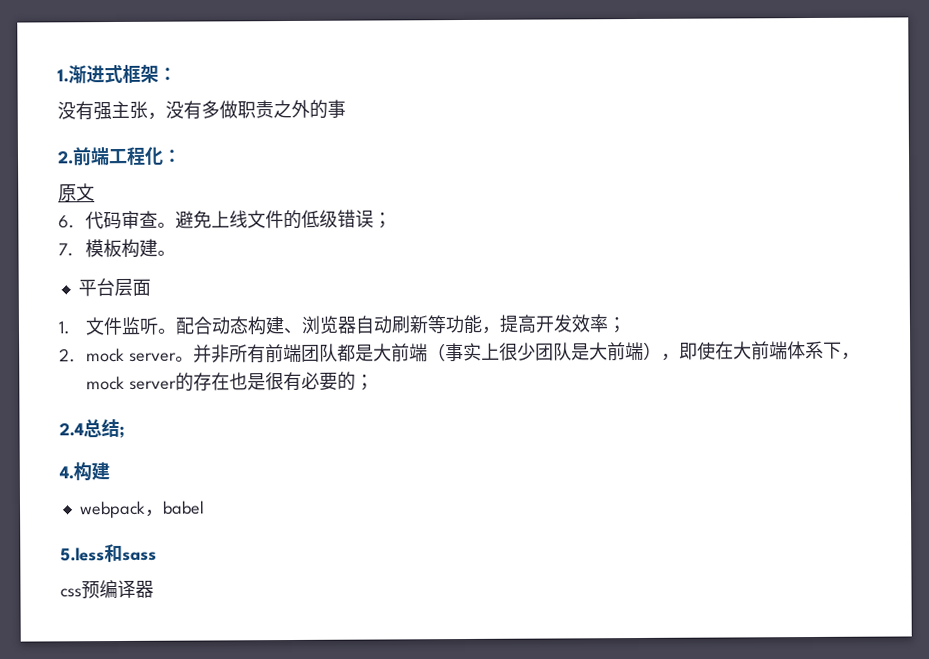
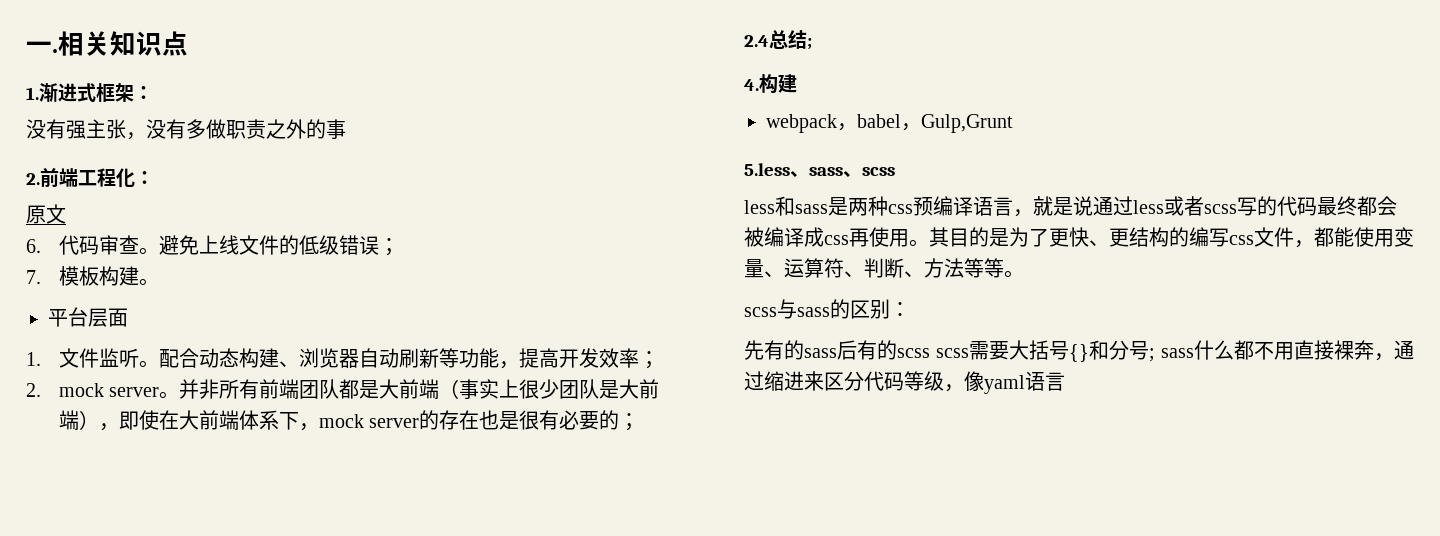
(57, 76) none -> [26,31,188,56] 一.相关知识点 //
(205, 507) none -> [901,114,1013,133] ，Gulp,Grunt
(105, 554) none -> [790,167,895,177] [744,200,775,214] 、sass、scss // less
(157, 556) // -> [828,196,888,216] 是两种
[135,580,154,598] 器 -> [973,196,1397,217] [744,227,1414,248] [744,258,1024,278] [744,299,910,319] [744,340,1414,362] [744,371,1065,394] 语言，就是说通过less或者scss写的代码最终都会被编译成css再使用。其目的是为了更快、更结构的编写css文件，都能使用变量、运算符、判断、方法等等。 // scss与sass的区别： // 先有的sass后有的scss scss需要大括号{}和分号; sass什么都不用直接裸奔，通过缩进来区分代码等级，像yaml语言

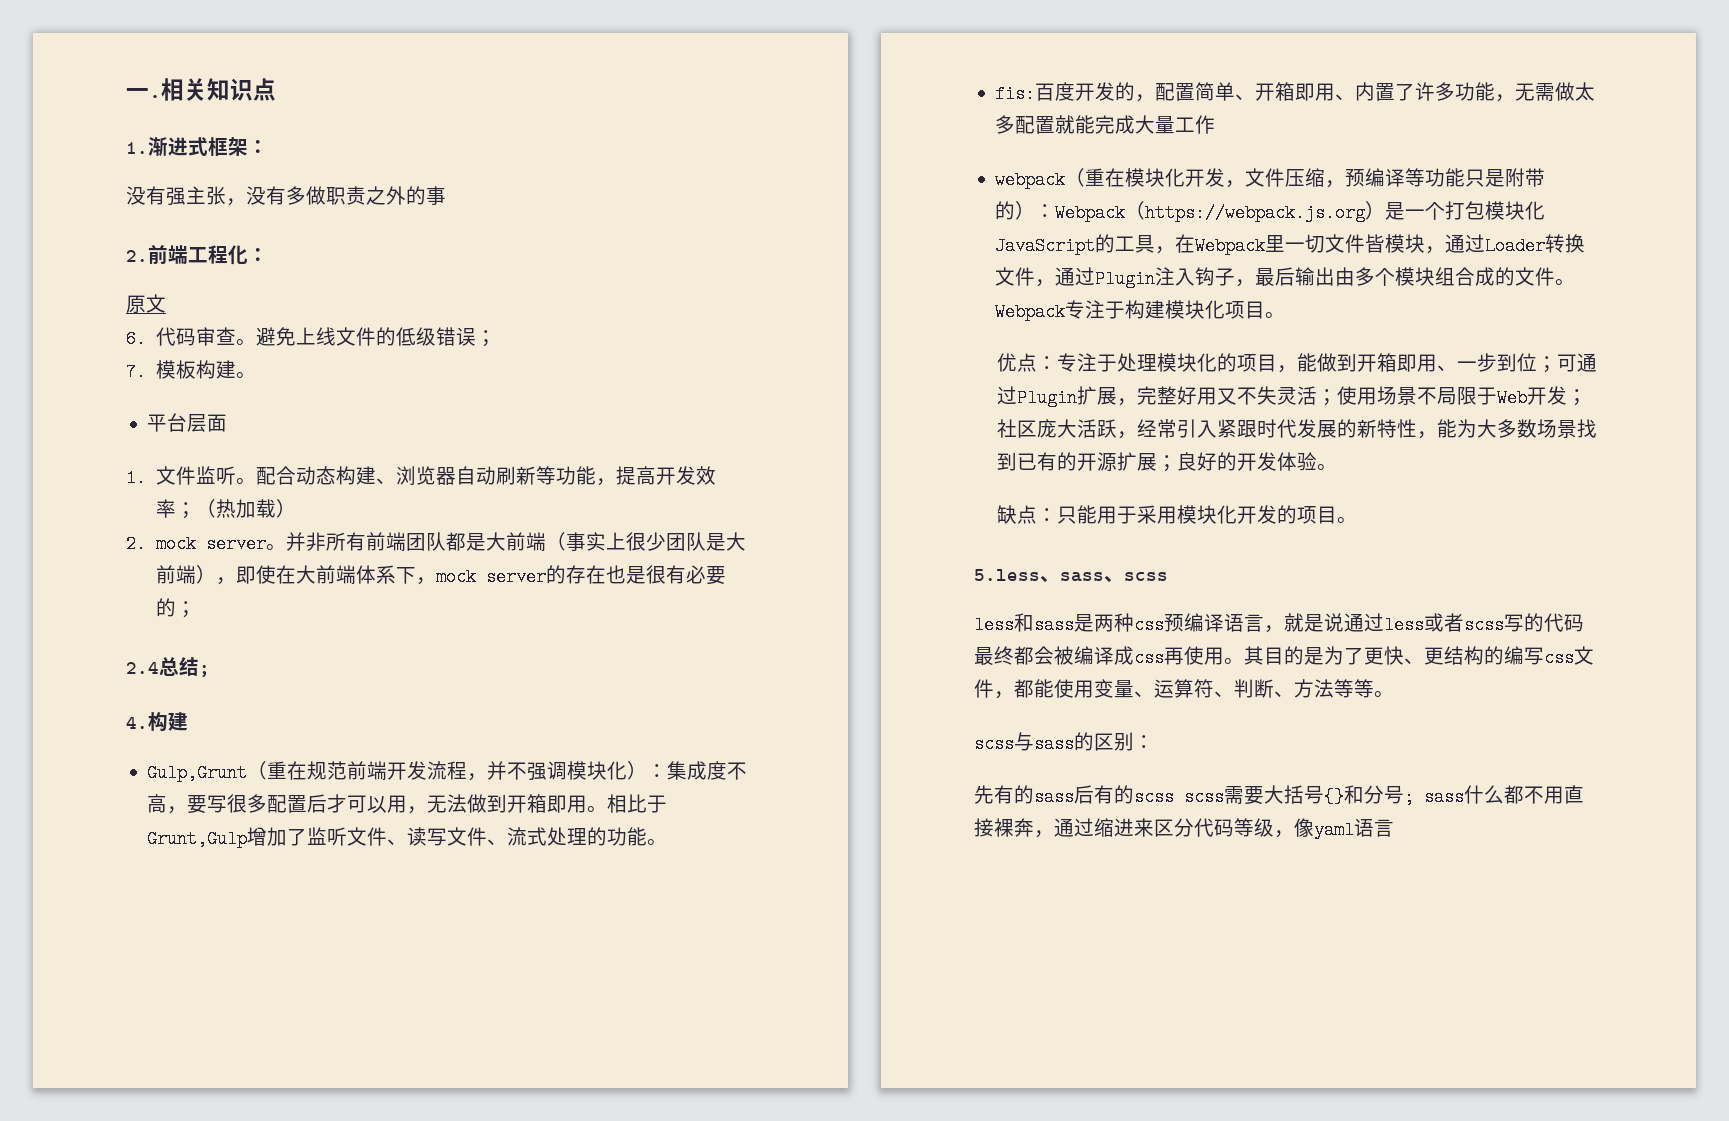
(659, 360) none -> [195,499,296,518] （热加载）
[766,114,1013,133] webpack，babel，Gulp,Grunt -> [147,761,748,782] [147,794,668,814] [147,827,668,848] [995,82,1596,103] [995,115,1216,134] [995,168,1546,189] [995,201,1546,222] [995,234,1586,255] [995,267,1576,288] [995,300,1286,321] [997,353,1598,373] [997,386,1588,407] [997,419,1598,439] [997,452,1338,472] [997,505,1358,524] Gulp,Grunt（重在规范前端开发流程，并不强调模块化）：集成度不高，要写很多配置后才可以用，无法做到开箱即用。相比于Grunt,Gulp增加了监听文件、读写文件、流式处理的功能。 // fis:百度开发的，配置简单、开箱即用、内置了许多功能，无需做太多配置就能完成大量工作 // webpack（重在模块化开发，文件压缩，预编译等功能只是附带的）：Webpack（https://webpack.js.org）是一个打包模块化JavaScript的工具，在Webpack里一切文件皆模块，通过Loader转换文件，通过Plugin注入钩子，最后输出由多个模块组合成的文件。Webpack专注于构建模块化项目。 // 优点：专注于处理模块化的项目，能做到开箱即用、一步到位；可通过Plugin扩展，完整好用又不失灵活；使用场景不局限于Web开发；社区庞大活跃，经常引入紧跟时代发展的新特性，能为大多数场景找到已有的开源扩展；良好的开发体验。 // 缺点：只能用于采用模块化开发的项目。

